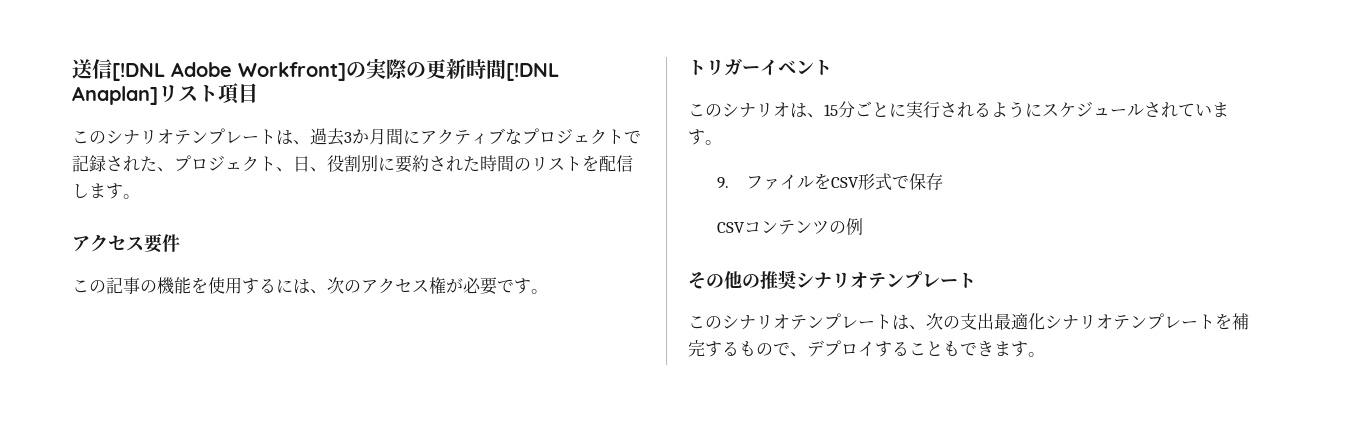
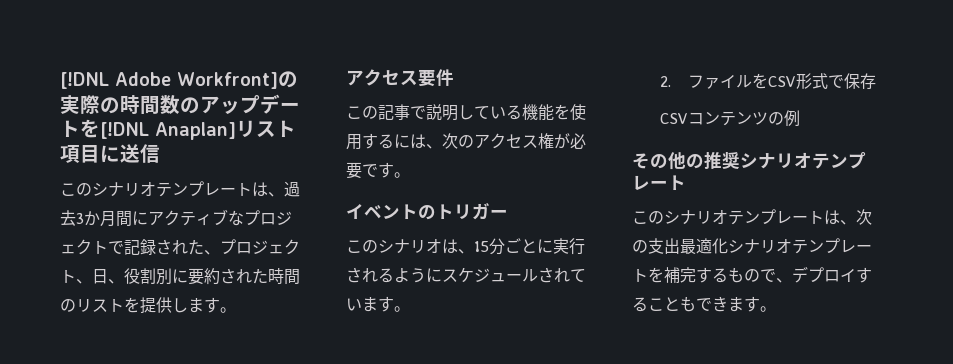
[72,59,112,79] 送信 -> (60, 80) none
[426,58,506,79] 更新時間 -> [120,94,300,114] [60,119,100,138] 時間数のアップデートを
(258, 93) none -> [100,144,160,163] に送信
[599,155,633,172] 配信 -> [140,297,172,314] 提供
[140,280,157,293] の -> [410,104,522,121] で説明している
(548, 291) none -> [346,204,436,220] イベントの
[760,59,832,75] イベント -> (508, 213) none
[716,177,729,189] 9. -> [659,76,671,87] 2.

